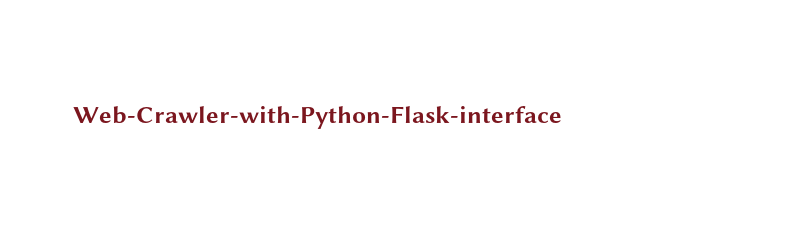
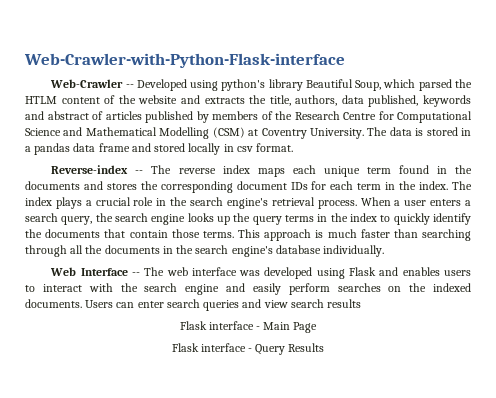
(562, 117) none -> [50,79,473,91] [25,95,471,107] [25,111,472,123] [25,127,472,139] [25,143,294,155] [51,165,472,177] [25,181,472,193] [25,197,472,209] [25,213,471,225] [25,229,472,241] [25,245,385,257] [50,267,472,279] [25,283,471,295] [25,299,362,311] [179,321,318,333] [171,343,325,355] // Web-Crawler -- Developed using python's library Beautiful Soup, which parsed the HTLM content of the website and extracts the title, authors, data published, keywords and abstract of articles published by members of the Research Centre for Computational Science and Mathematical Modelling (CSM) at Coventry University. The data is stored in a pandas data frame and stored locally in csv format. // Reverse-index -- The reverse index maps each unique term found in the documents and stores the corresponding document IDs for each term in the index. The index plays a crucial role in the search engine's retrieval process. When a user enters a search query, the search engine looks up the query terms in the index to quickly identify the documents that contain those terms. This approach is much faster than searching through all the documents in the search engine's database individually. // Web Interface -- The web interface was developed using Flask and enables users to interact with the search engine and easily perform searches on the indexed documents. Users can enter search queries and view search results // Flask interface - Main Page // Flask interface - Query Results

